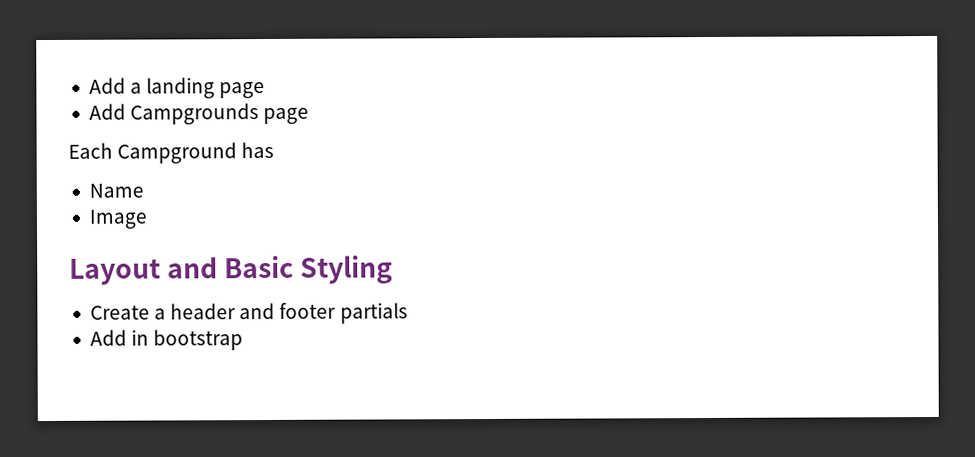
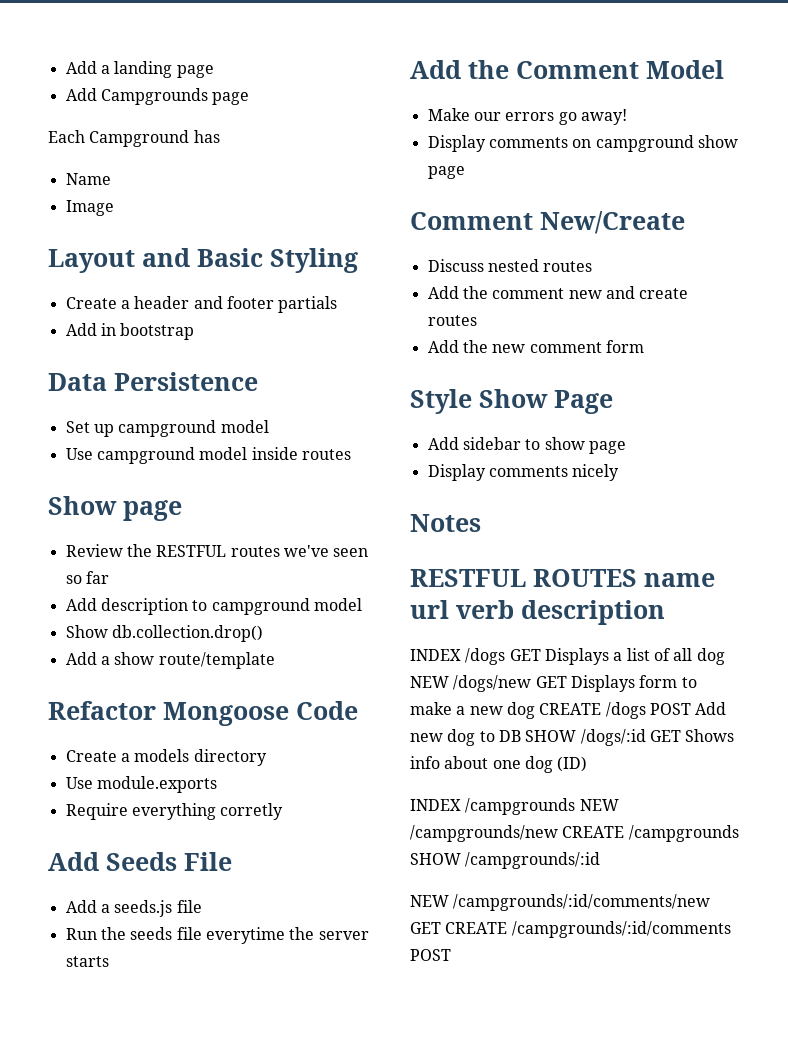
(244, 340) none -> [48,372,258,391] [65,420,269,437] [65,447,351,464] [48,496,182,521] [65,544,369,557] [65,571,109,584] [65,598,362,615] [65,625,263,642] [65,652,275,669] [48,701,358,726] [65,749,267,766] [65,776,217,793] [65,803,284,820] [48,852,232,871] [65,900,202,917] [65,927,369,944] [65,956,109,967] [410,60,724,79] [427,108,627,125] [427,135,738,152] [427,166,465,179] [410,211,685,234] [427,259,593,272] [427,286,689,299] [427,315,477,326] [427,340,644,353] [410,389,613,414] [427,437,626,454] [427,464,620,481] [410,514,481,532] [410,569,715,587] [410,600,665,625] [410,648,725,665] [410,675,697,692] [410,702,727,719] [410,729,735,746] [410,756,588,773] [410,798,619,815] [410,825,739,842] [410,852,601,869] [410,894,711,911] [410,921,731,938] [410,949,451,961] // Data Persistence // Set up campground model // Use campground model inside routes // Show page // Review the RESTFUL routes we've seen so far // Add description to campground model // Show db.collection.drop() // Add a show route/template // Refactor Mongoose Code // Create a models directory // Use module.exports // Require everything corretly // Add Seeds File // Add a seeds.js file // Run the seeds file everytime the server starts // Add the Comment Model // Make our errors go away! // Display comments on campground show page // Comment New/Create // Discuss nested routes // Add the comment new and create routes // Add the new comment form // Style Show Page // Add sidebar to show page // Display comments nicely // Notes // RESTFUL ROUTES name url verb description // INDEX /dogs GET Displays a list of all dog NEW /dogs/new GET Displays form to make a new dog CREATE /dogs POST Add new dog to DB SHOW /dogs/:id GET Shows info about one dog (ID) // INDEX /campgrounds NEW /campgrounds/new CREATE /campgrounds SHOW /campgrounds/:id // NEW /campgrounds/:id/comments/new GET CREATE /campgrounds/:id/comments POST

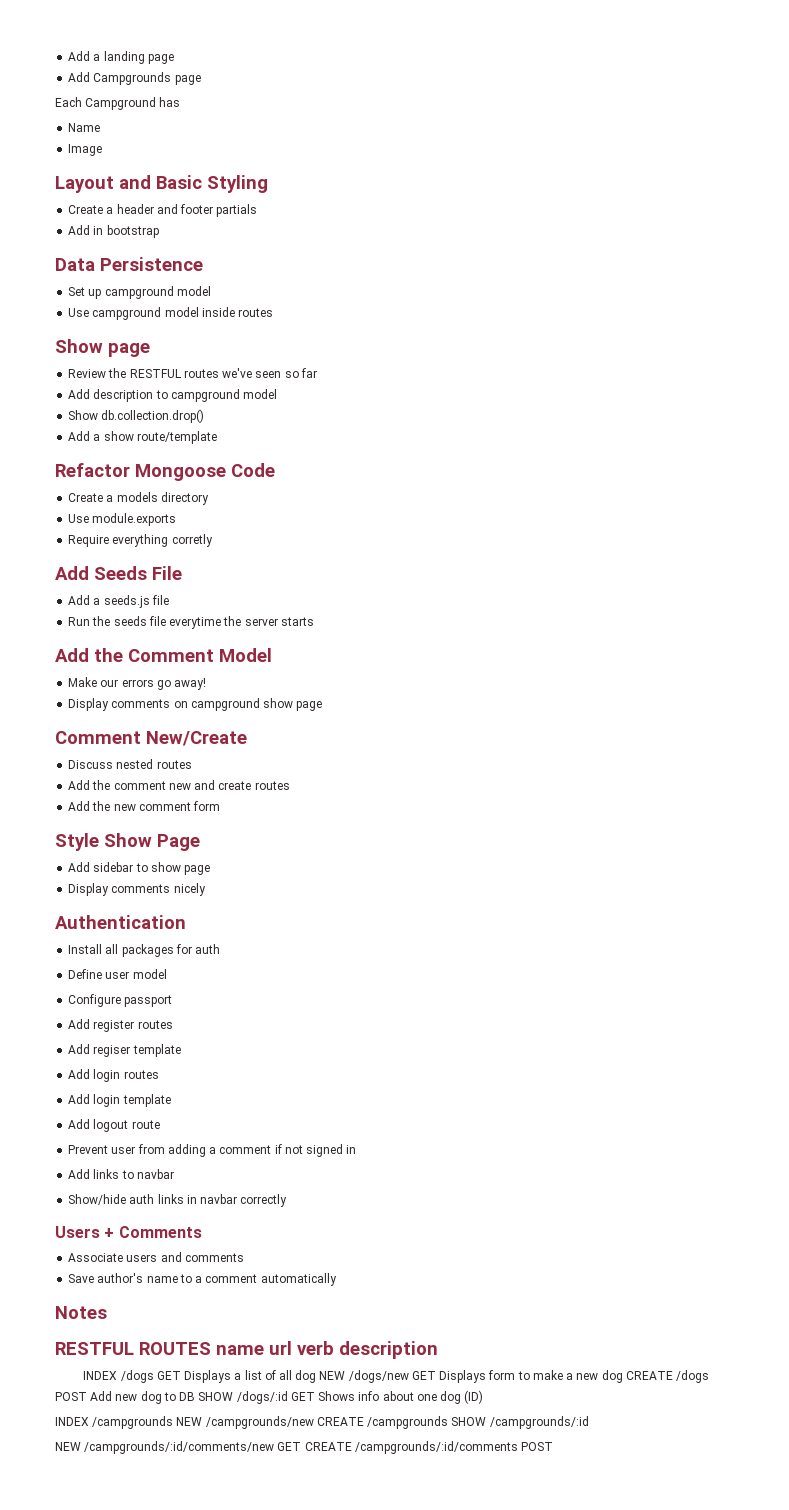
(620, 472) none -> [55,915,186,929] [68,944,221,957] [68,969,167,979] [68,994,173,1007] [68,1019,173,1032] [68,1044,181,1057] [68,1069,159,1082] [68,1094,171,1107] [68,1119,160,1132] [68,1144,357,1157] [68,1169,174,1179] [68,1194,288,1207] [55,1226,202,1238] [68,1252,244,1262] [68,1273,337,1286] // Authentication // Install all packages for auth // Define user model // Configure passport // Add register routes // Add regiser template // Add login routes // Add login template // Add logout route // Prevent user from adding a comment if not signed in // Add links to navbar // Show/hide auth links in navbar correctly // Users + Comments // Associate users and comments // Save author's name to a comment automatically

